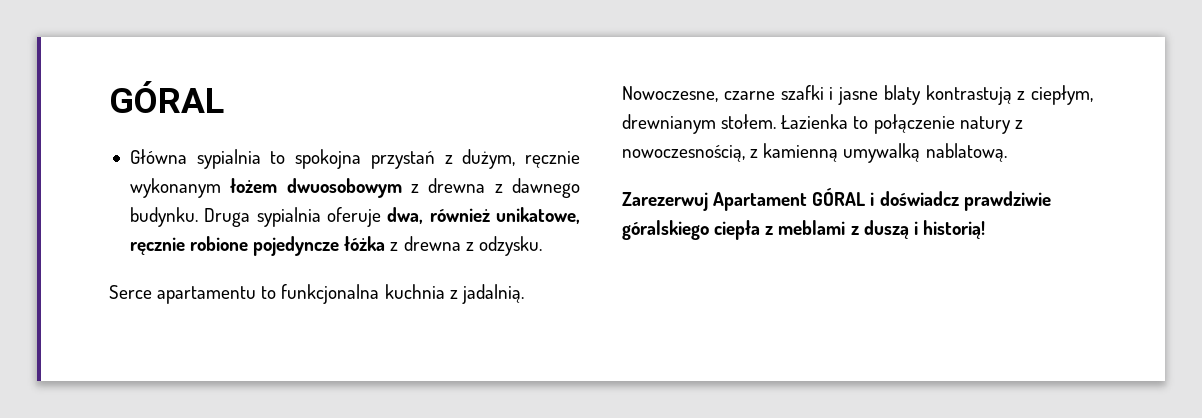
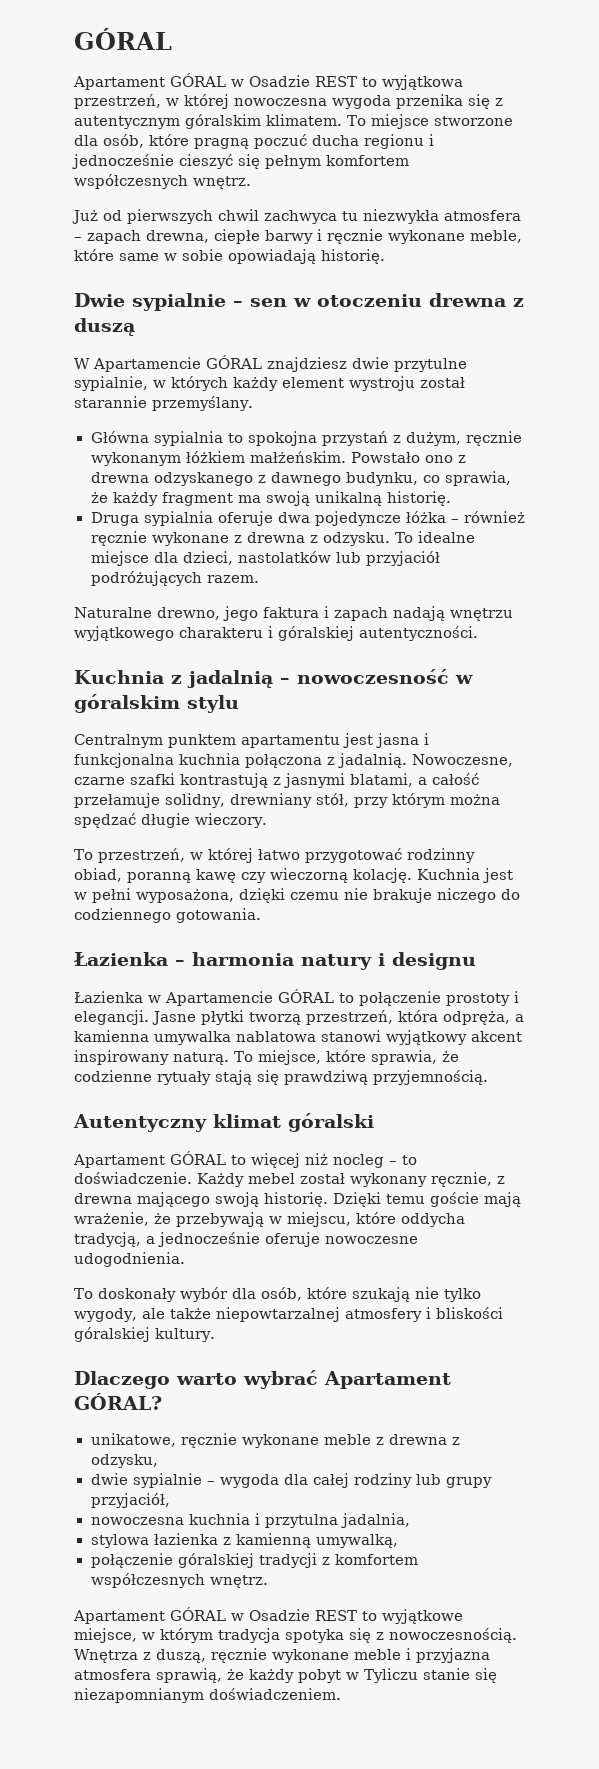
[109,81,224,113] GÓRAL -> [74,28,172,50] [73,73,463,90] [74,94,503,109] [74,114,513,129] [74,134,434,149] [72,154,409,169] [74,174,251,189] [72,209,521,224] [74,229,522,244] [74,249,385,264] [74,293,524,311] [74,318,135,336] [74,355,467,372] [74,376,465,391] [74,396,253,411] GÓRAL // Apartament GÓRAL w Osadzie REST to wyjątkowa przestrzeń, w której nowoczesna wygoda przenika się z autentycznym góralskim klimatem. To miejsce stworzone dla osób, które pragną poczuć ducha regionu i jednocześnie cieszyć się pełnym komfortem współczesnych wnętrz. // Już od pierwszych chwil zachwyca tu niezwykła atmosfera – zapach drewna, ciepłe barwy i ręcznie wykonane meble, które same w sobie opowiadają historię. // Dwie sypialnie – sen w otoczeniu drewna z duszą // W Apartamencie GÓRAL znajdziesz dwie przytulne sypialnie, w których każdy element wystroju został starannie przemyślany.
[230,178,486,198] łożem dwuosobowym z drewna -> [185,451,466,463] [90,472,253,486] łóżkiem małżeńskim. Powstało ono z drewna odzyskanego
[129,207,581,227] [129,236,542,256] [109,285,277,304] budynku. Druga sypialnia oferuje dwa, również unikatowe, ręcznie robione pojedyncze łóżka z drewna z odzysku. // Serce apartamentu to -> [345,471,511,486] [90,491,451,506] [90,511,525,526] [90,531,476,546] [90,551,440,566] [90,571,259,586] [74,606,513,621] [74,626,478,641] [74,669,473,688] [74,694,239,713] [74,733,429,748] budynku, co sprawia, że każdy fragment ma swoją unikalną historię. // Druga sypialnia oferuje dwa pojedyncze łóżka – również ręcznie wykonane z drewna z odzysku. To idealne miejsce dla dzieci, nastolatków lub przyjaciół podróżujących razem. // Naturalne drewno, jego faktura i zapach nadają wnętrzu wyjątkowego charakteru i góralskiej autentyczności. // Kuchnia z jadalnią – nowoczesność w góralskim stylu // Centralnym punktem apartamentu jest jasna i
(445, 291) none -> [245,754,322,768] połączona
[829,85,1093,105] [622,114,1023,134] [622,143,1007,163] [622,188,1051,211] [622,220,985,240] i jasne blaty kontrastują z ciepłym, drewnianym stołem. Łazienka to połączenie natury z nowoczesnością, z kamienną umywalką nablatową. // Zarezerwuj Apartament GÓRAL i doświadcz prawdziwie góralskiego ciepła z meblami z duszą i historią! -> [180,773,479,788] [74,793,500,808] [74,813,267,828] [74,848,475,863] [74,868,513,883] [74,888,520,903] [74,908,261,923] [74,952,476,970] [74,989,519,1006] [74,1010,524,1025] [74,1030,522,1045] [74,1050,459,1065] [74,1070,488,1085] [73,1113,374,1132] [73,1151,417,1168] [74,1172,505,1187] [74,1192,521,1207] [74,1212,465,1227] [74,1232,418,1247] [74,1252,185,1267] [74,1287,481,1302] [74,1307,503,1322] [74,1327,215,1342] [74,1370,451,1389] [74,1393,162,1410] [90,1433,460,1448] [90,1454,158,1468] [90,1473,492,1488] [90,1493,170,1508] [90,1513,410,1528] [90,1533,398,1548] [90,1553,418,1568] [90,1573,268,1588] [73,1607,463,1624] [74,1628,517,1643] [74,1648,490,1663] [74,1668,497,1683] [74,1688,341,1703] kontrastują z jasnymi blatami, a całość przełamuje solidny, drewniany stół, przy którym można spędzać długie wieczory. // To przestrzeń, w której łatwo przygotować rodzinny obiad, poranną kawę czy wieczorną kolację. Kuchnia jest w pełni wyposażona, dzięki czemu nie brakuje niczego do codziennego gotowania. // Łazienka – harmonia natury i designu // Łazienka w Apartamencie GÓRAL to połączenie prostoty i elegancji. Jasne płytki tworzą przestrzeń, która odpręża, a kamienna umywalka nablatowa stanowi wyjątkowy akcent inspirowany naturą. To miejsce, które sprawia, że codzienne rytuały stają się prawdziwą przyjemnością. // Autentyczny klimat góralski // Apartament GÓRAL to więcej niż nocleg – to doświadczenie. Każdy mebel został wykonany ręcznie, z drewna mającego swoją historię. Dzięki temu goście mają wrażenie, że przebywają w miejscu, które oddycha tradycją, a jednocześnie oferuje nowoczesne udogodnienia. // To doskonały wybór dla osób, które szukają nie tylko wygody, ale także niepowtarzalnej atmosfery i bliskości góralskiej kultury. // Dlaczego warto wybrać Apartament GÓRAL? // unikatowe, ręcznie wykonane meble z drewna z odzysku, // dwie sypialnie – wygoda dla całej rodziny lub grupy przyjaciół, // nowoczesna kuchnia i przytulna jadalnia, // stylowa łazienka z kamienną umywalką, // połączenie góralskiej tradycji z komfortem współczesnych wnętrz. // Apartament GÓRAL w Osadzie REST to wyjątkowe miejsce, w którym tradycja spotyka się z nowoczesnością. Wnętrza z duszą, ręcznie wykonane meble i przyjazna atmosfera sprawią, że każdy pobyt w Tyliczu stanie się niezapomnianym doświadczeniem.

